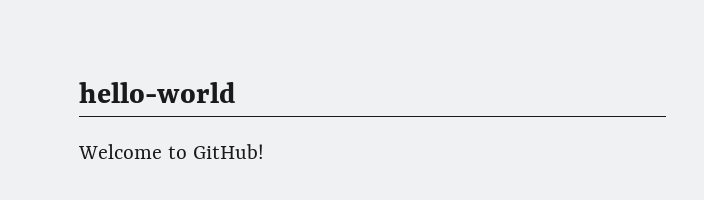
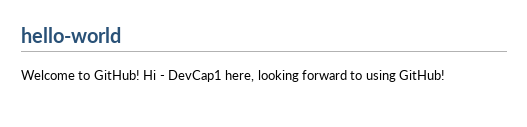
(265, 151) none -> [143,70,446,82] Hi - DevCap1 here, looking forward to using GitHub!

